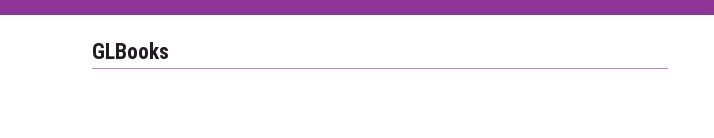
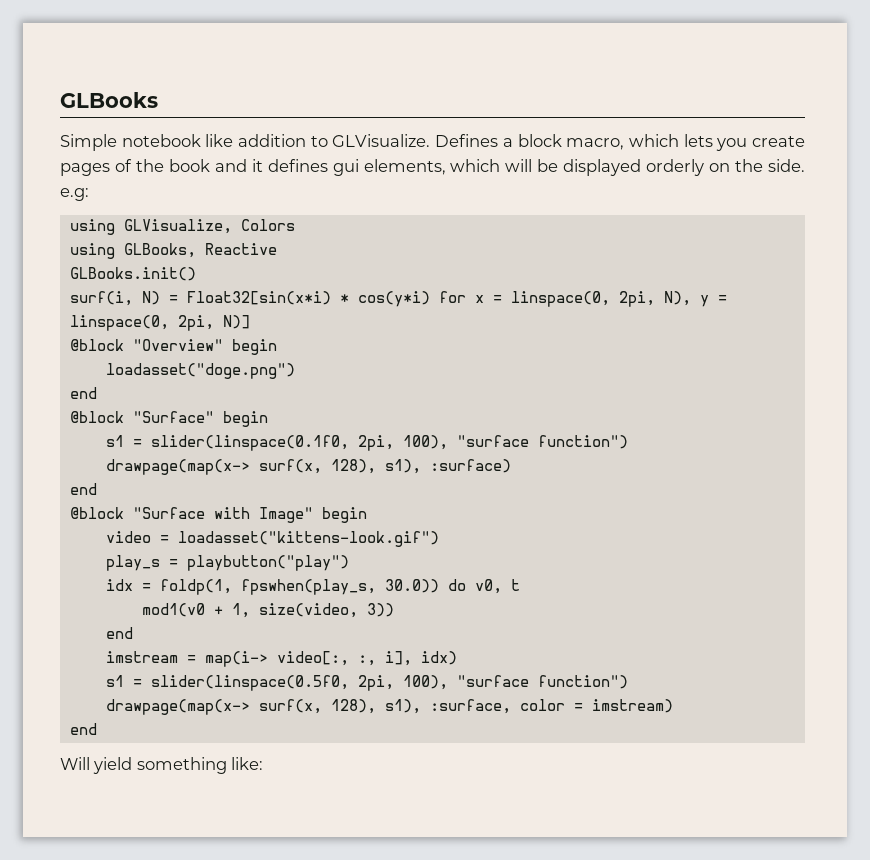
(169, 50) none -> [60,134,806,151] [60,159,805,176] [60,188,89,201] [69,219,295,235] [69,243,277,259] [69,267,196,281] [69,291,727,307] [69,315,250,331] [69,339,277,355] [105,363,295,379] [69,387,97,399] [69,411,268,427] [105,435,628,451] [105,459,511,475] [69,483,97,495] [69,507,367,523] [105,531,439,547] [105,555,349,571] [105,579,520,595] [141,603,394,618] [105,627,133,639] [105,651,457,667] [105,675,628,691] [105,699,673,715] [69,723,97,735] [60,757,264,774] // Simple notebook like addition to GLVisualize. Defines a block macro, which lets you create pages of the book and it defines gui elements, which will be displayed orderly on the side. e.g: // using GLVisualize, Colors // using GLBooks, Reactive // GLBooks.init() // surf(i, N) = Float32[sin(x*i) * cos(y*i) for x = linspace(0, 2pi, N), y = linspace(0, 2pi, N)] // @block "Overview" begin // loadasset("doge.png") // end // @block "Surface" begin // s1 = slider(linspace(0.1f0, 2pi, 100), "surface function") // drawpage(map(x-> surf(x, 128), s1), :surface) // end // @block "Surface with Image" begin // video = loadasset("kittens-look.gif") // play_s = playbutton("play") // idx = foldp(1, fpswhen(play_s, 30.0)) do v0, t // mod1(v0 + 1, size(video, 3)) // end // imstream = map(i-> video[:, :, i], idx) // s1 = slider(linspace(0.5f0, 2pi, 100), "surface function") // drawpage(map(x-> surf(x, 128), s1), :surface, color = imstream) // end // Will yield something like:

